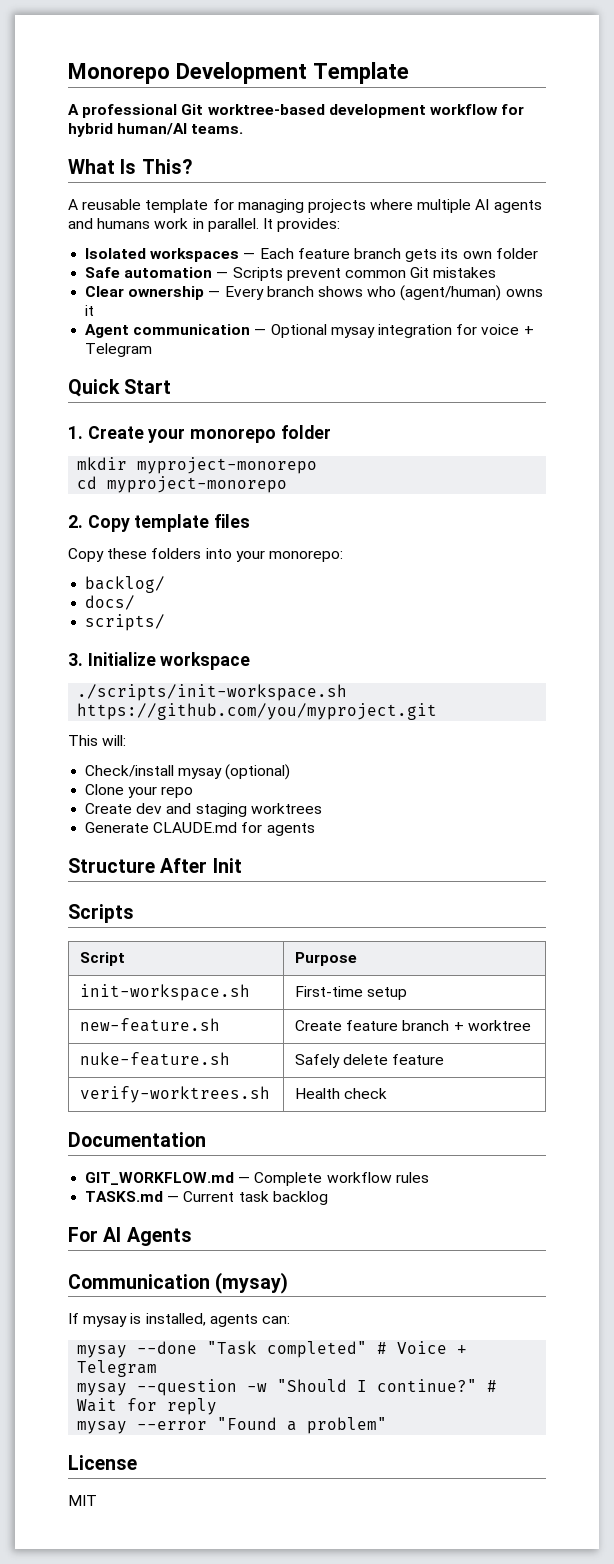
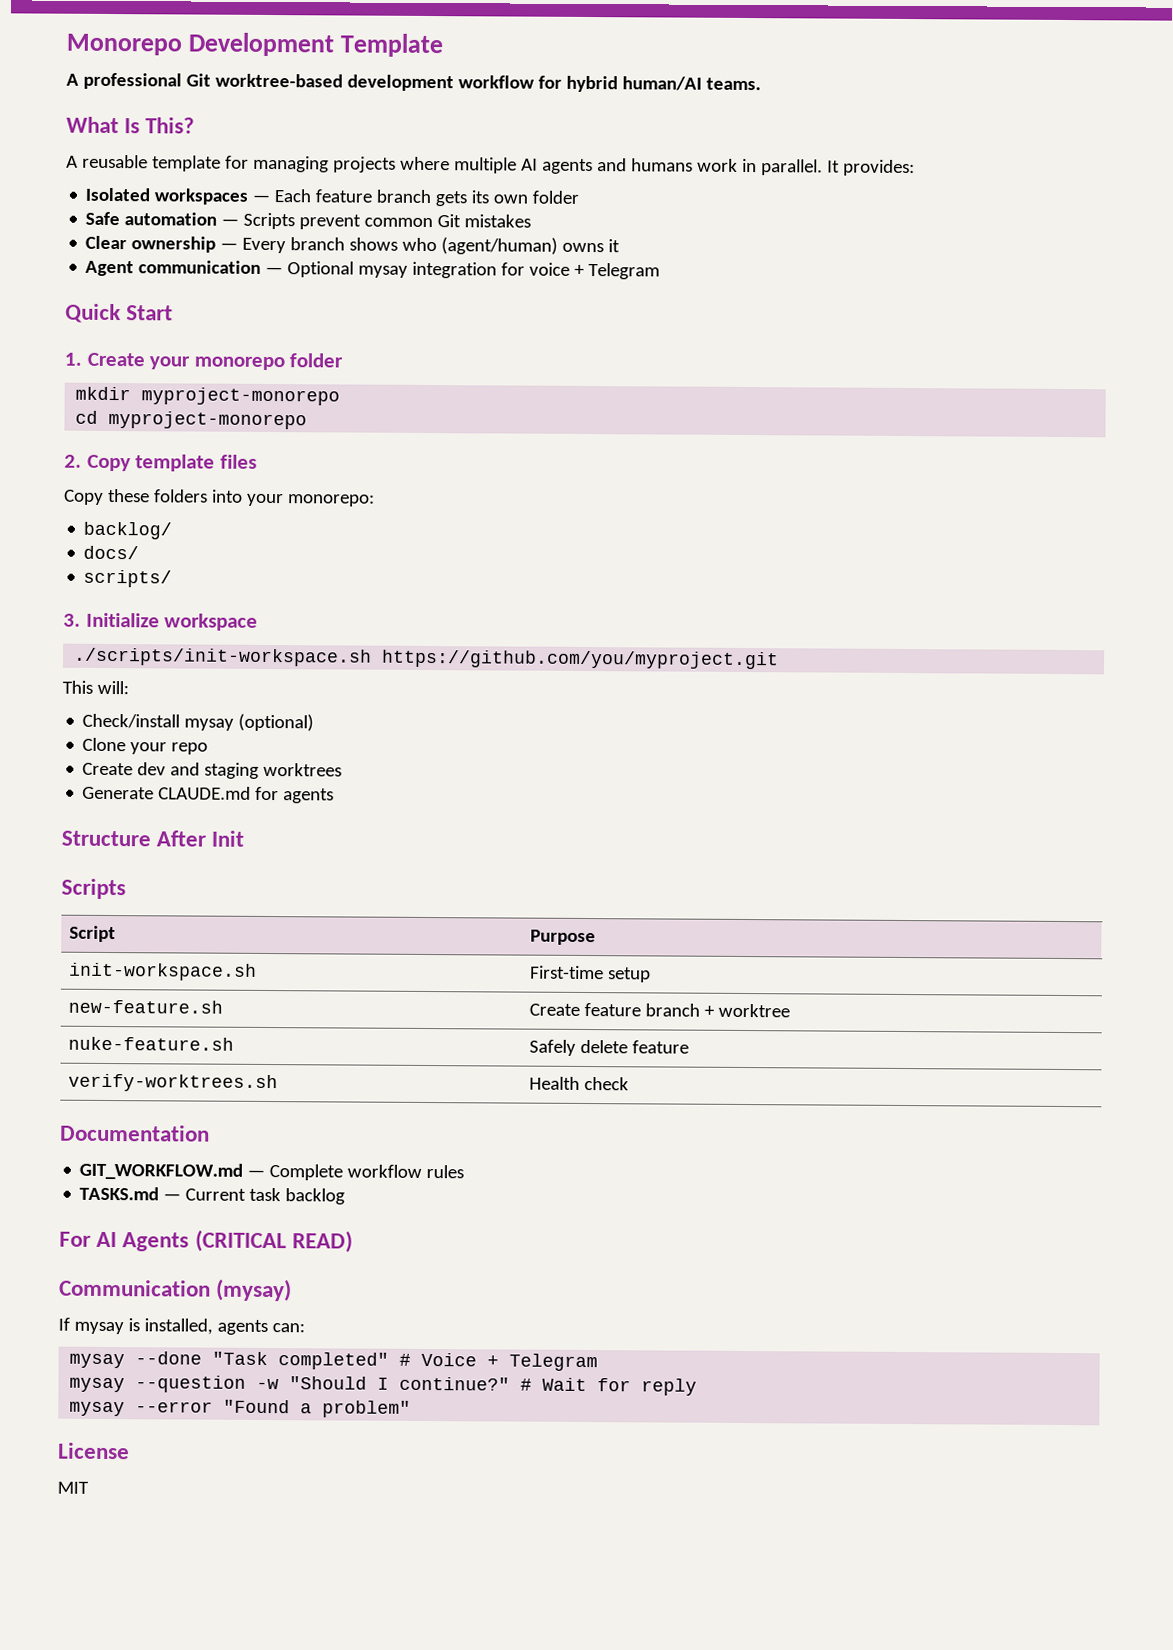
(192, 1236) none -> [194,1229,353,1253] (CRITICAL READ)

